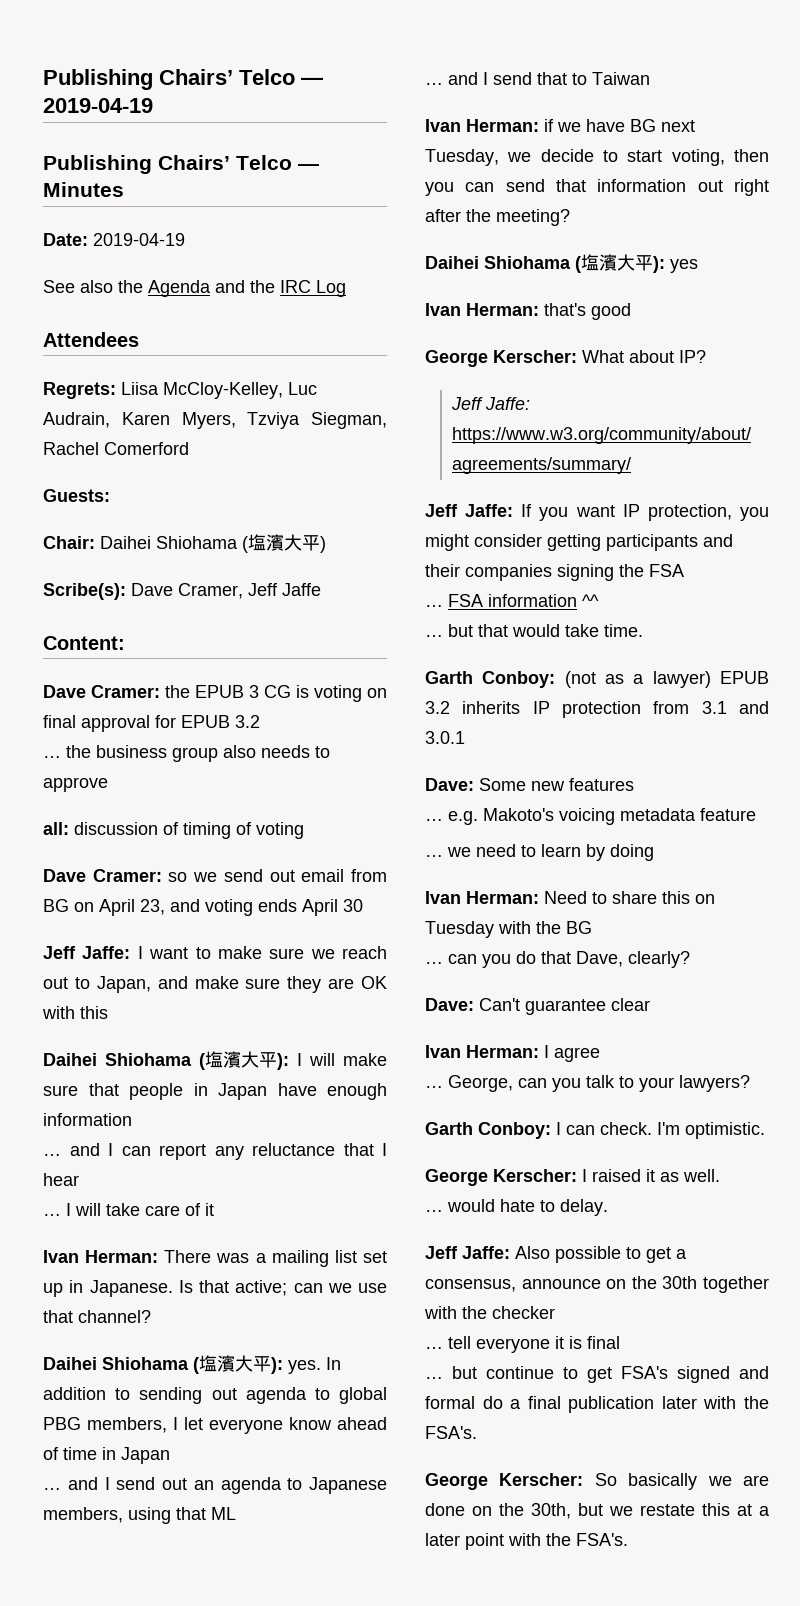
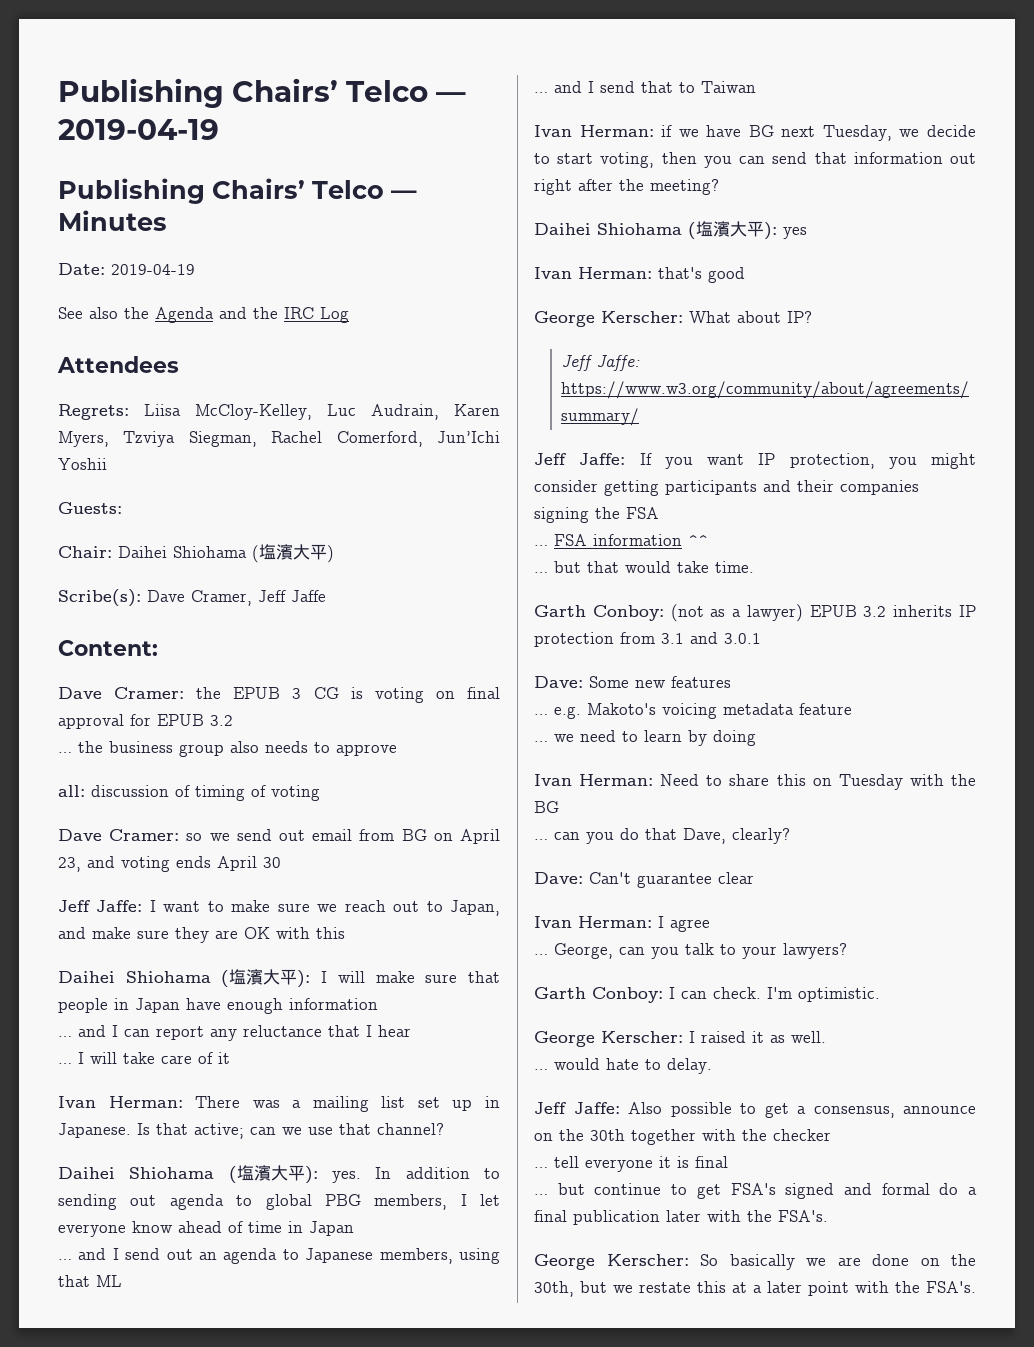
[104,442,189,455] Comerford -> [336,431,500,447] [58,458,107,470] Comerford, Jun’Ichi Yoshii

